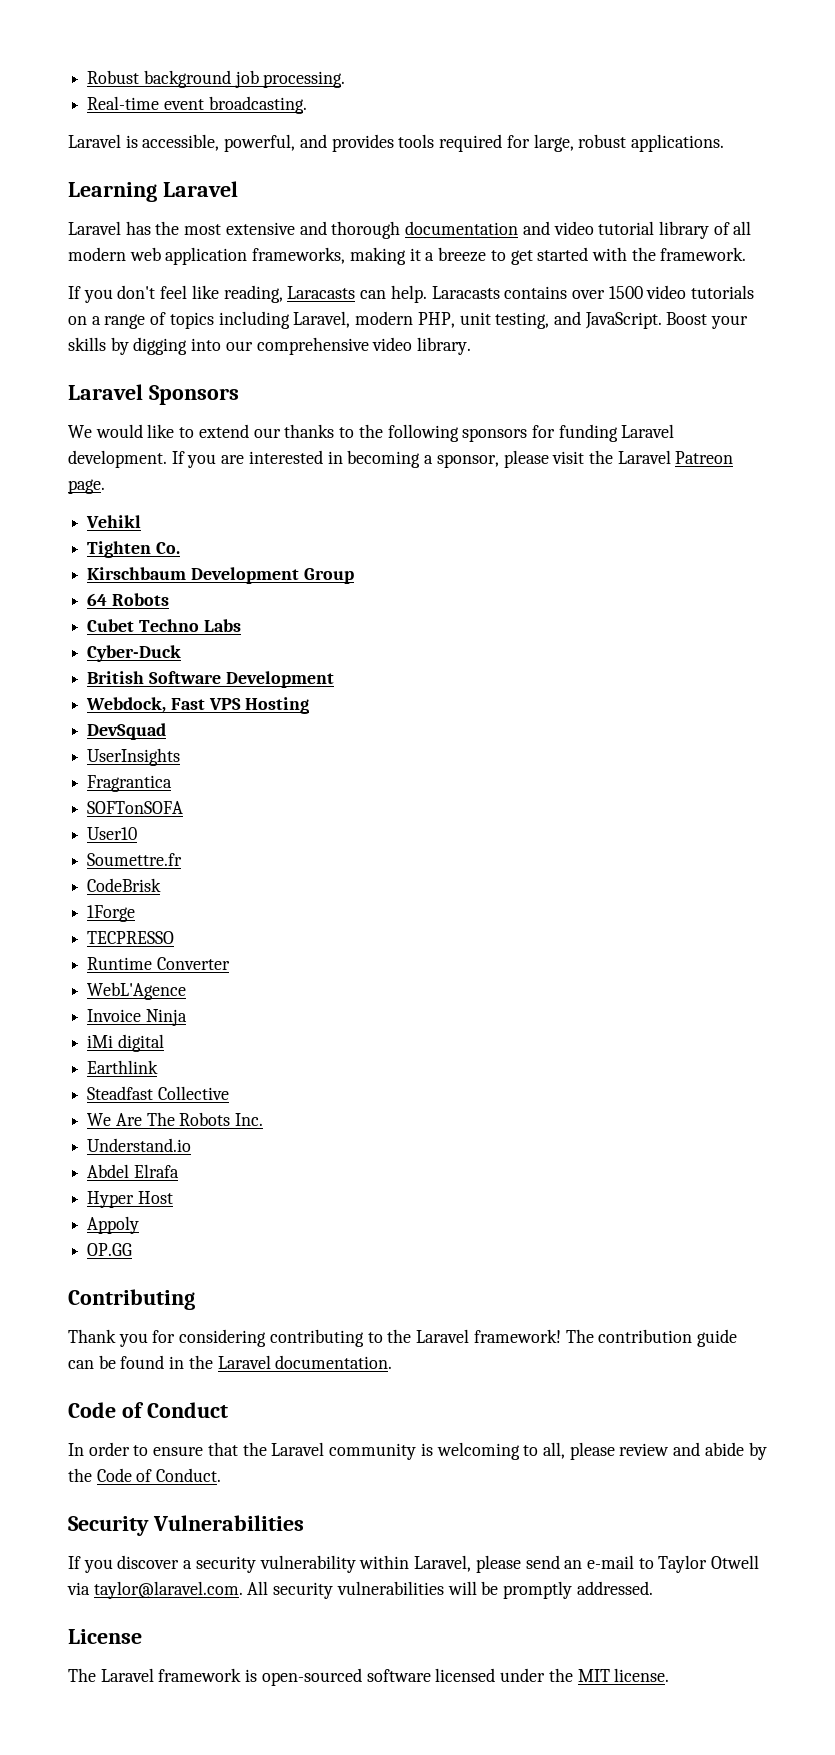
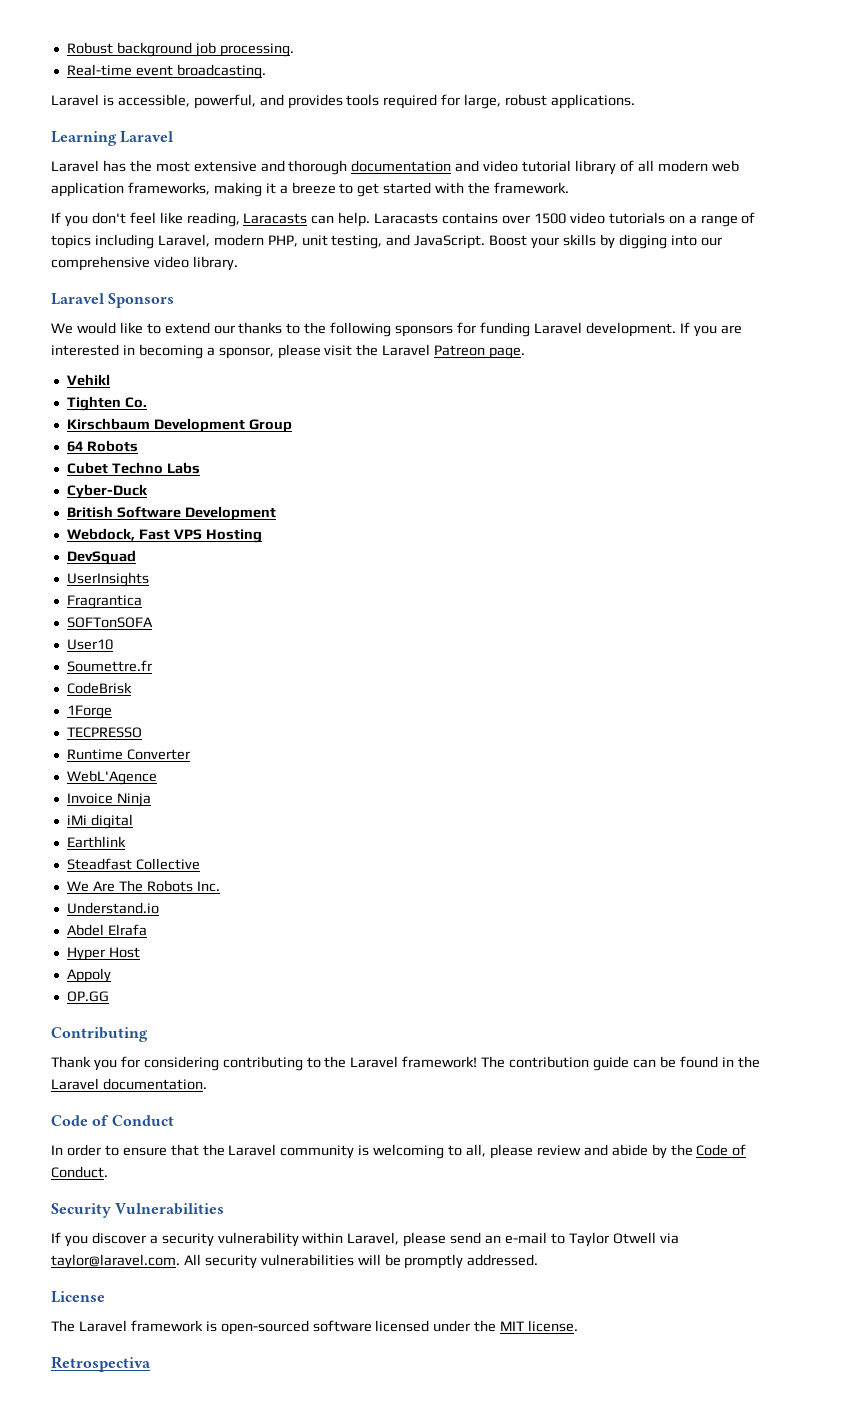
(670, 1675) none -> [51,1356,151,1372] // Retrospectiva

